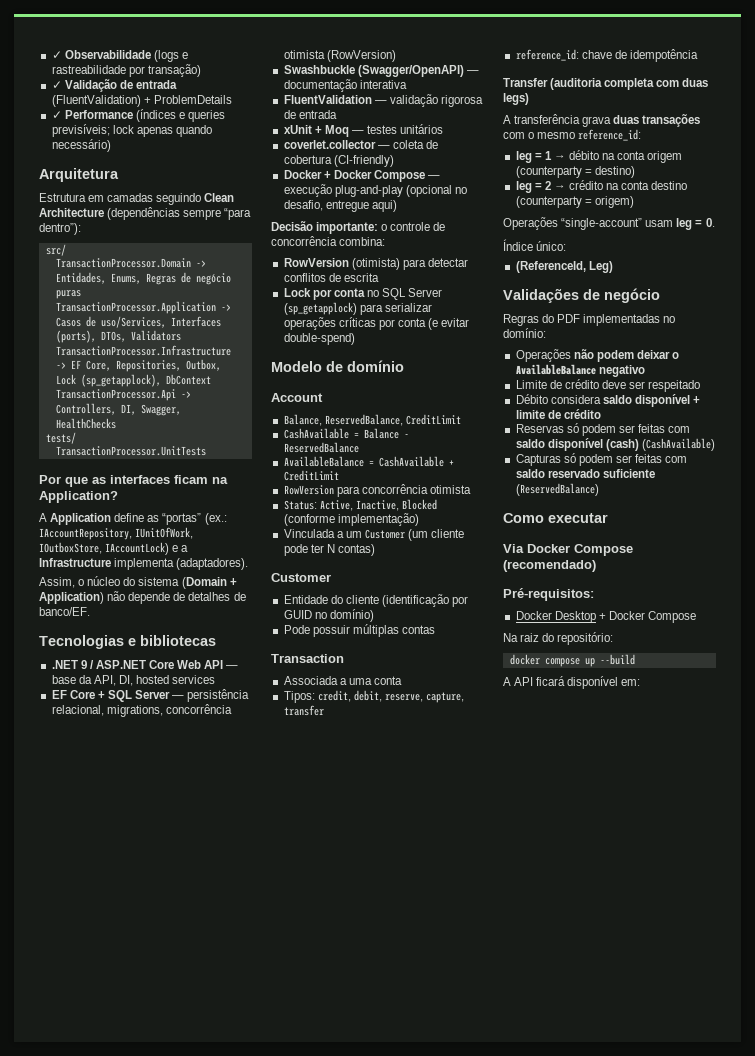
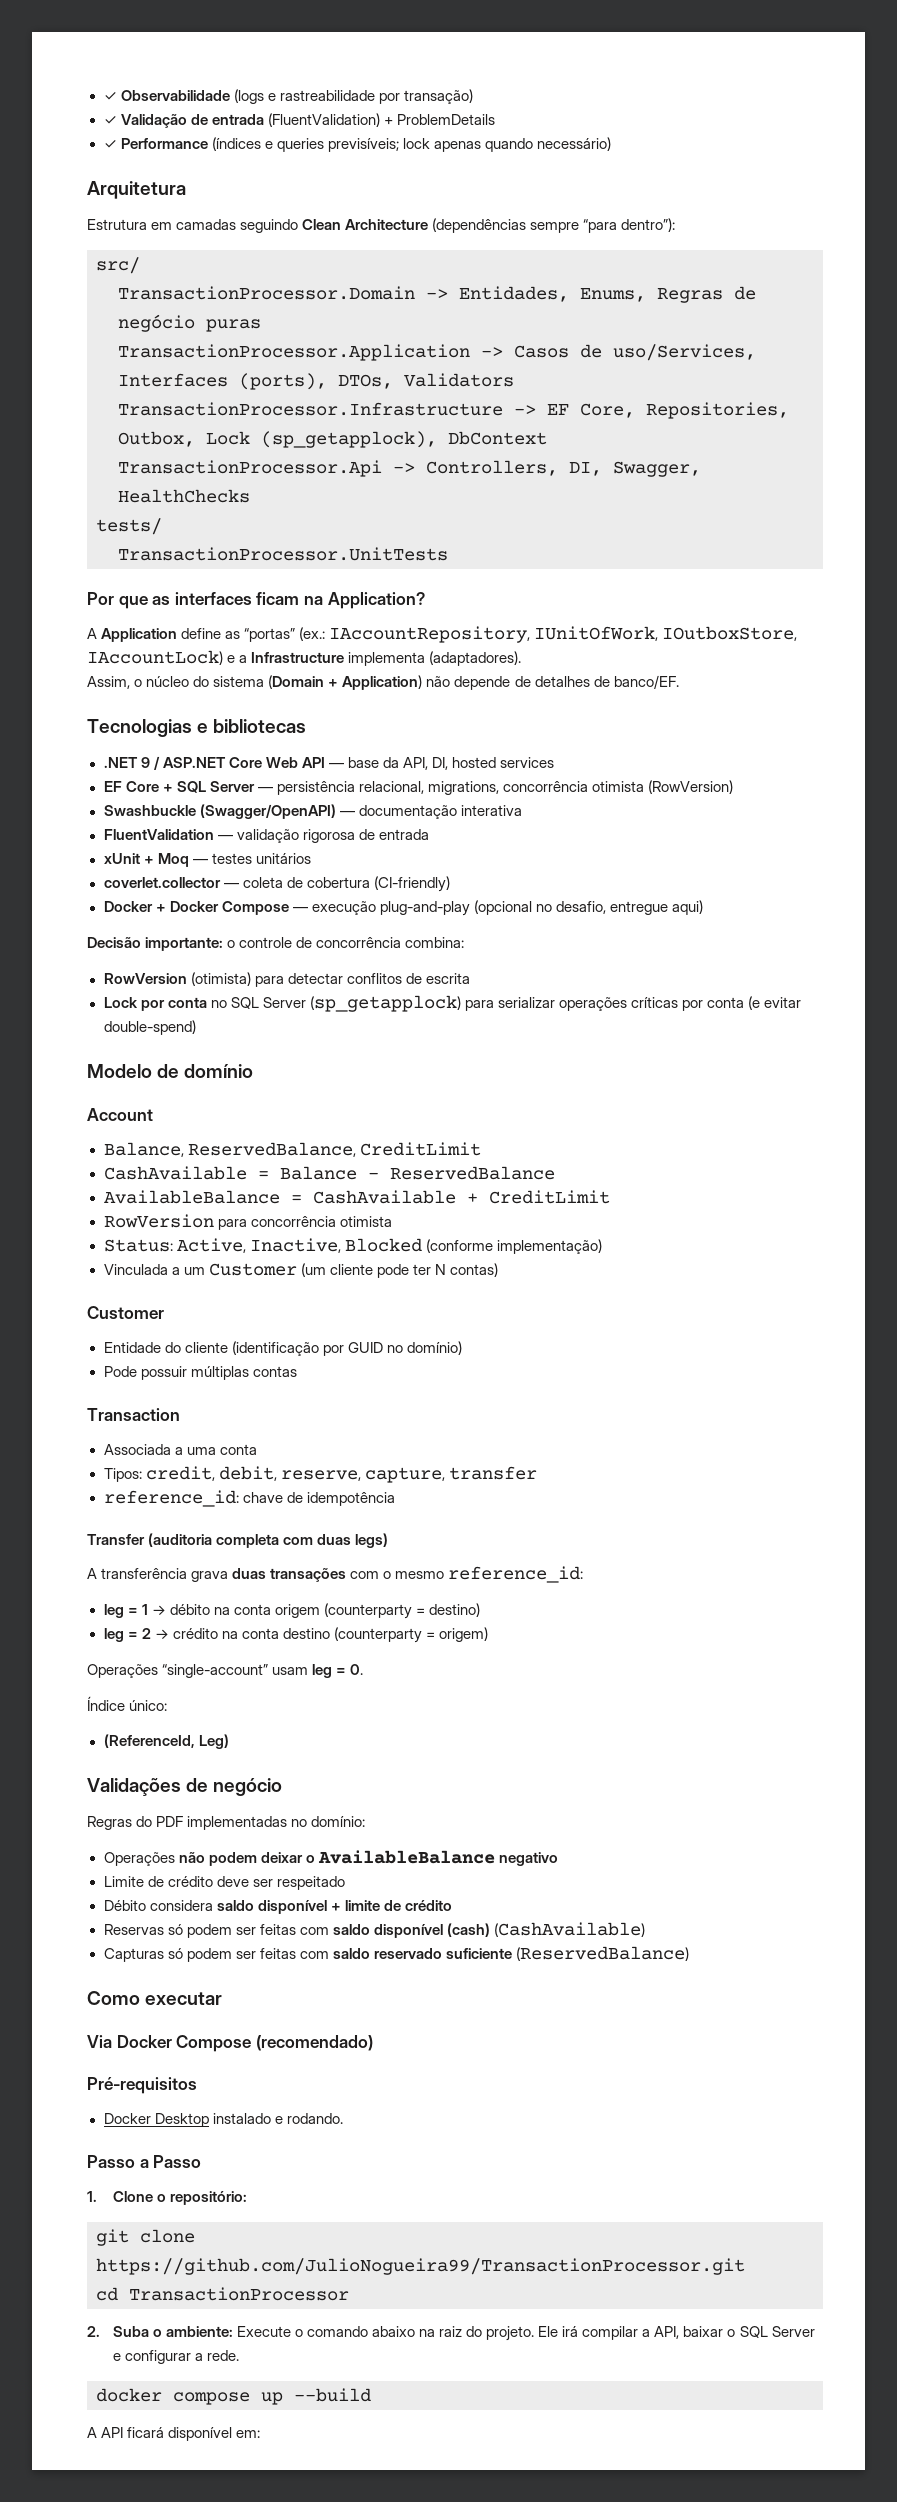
[503,588,594,601] Pré-requisitos: -> [87,2077,197,2094] Pré-requisitos
[598,611,697,623] [503,632,614,645] + Docker Compose // Na raiz do repositório: -> [212,2113,343,2124] [87,2155,202,2168] [87,2191,247,2205] [96,2229,195,2246] [96,2258,745,2275] [96,2287,349,2301] [87,2326,815,2341] [112,2350,239,2364] instalado e rodando. // Passo a Passo // 1. Clone o repositório: // git clone https://github.com/JulioNogueira99/TransactionProcessor.git // cd TransactionProcessor // 2. Suba o ambiente: Execute o comando abaixo na raiz do projeto. Ele irá compilar a API, baixar o SQL Server e configurar a rede.

